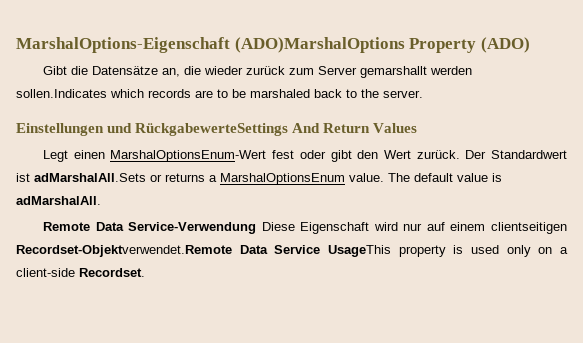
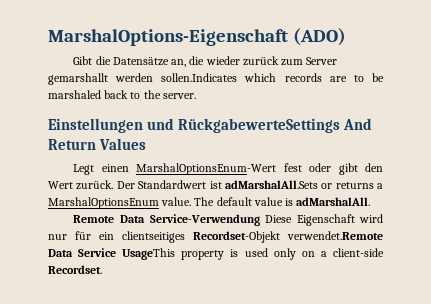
[234,37,477,53] (ADO)MarshalOptions Property -> (288, 37) none
[426,222,567,234] [16,245,232,257] auf einem clientseitigen Recordset-Objektverwendet.Remote -> [75,231,383,243] für ein clientseitiges Recordset-Objekt verwendet.Remote

